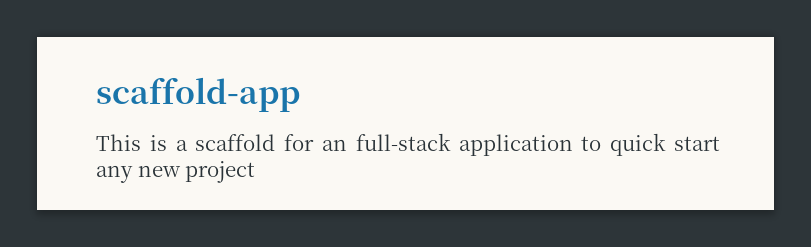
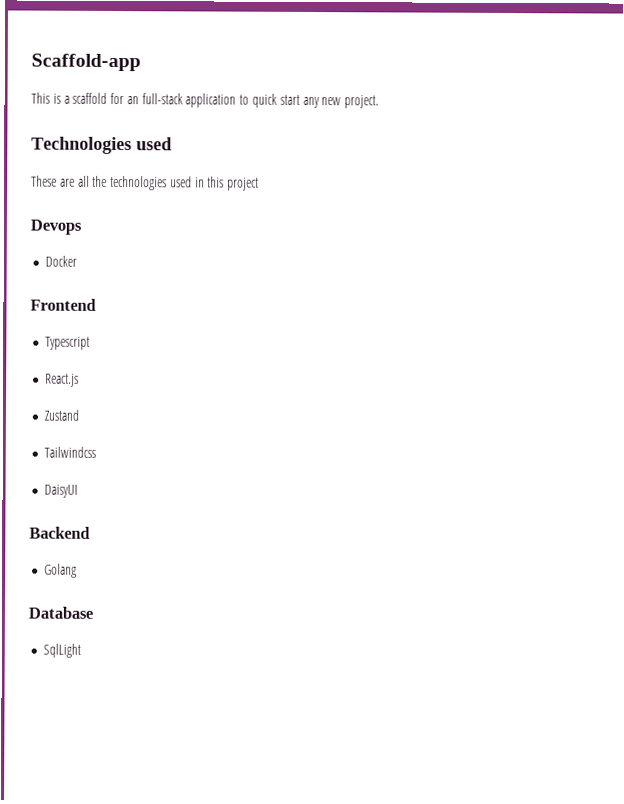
[96,77,300,112] scaffold-app -> [31,53,141,72] Scaffold-app
[185,161,256,183] project -> [344,95,380,109] [31,136,172,155] [31,175,260,191] [30,219,82,235] [45,255,78,267] [30,298,96,311] [45,336,91,350] [45,373,80,387] [44,409,80,421] [44,446,97,458] [44,484,79,498] [29,526,90,539] [44,563,78,578] [28,606,93,619] [43,643,82,658] project. // Technologies used // These are all the technologies used in this project // Devops // Docker // Frontend // Typescript // React.js // Zustand // Tailwindcss // DaisyUI // Backend // Golang // Database // SqlLight

